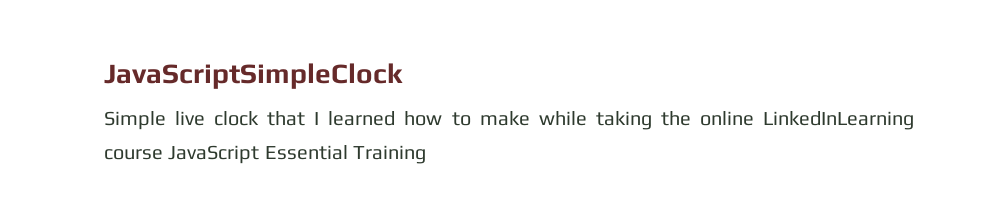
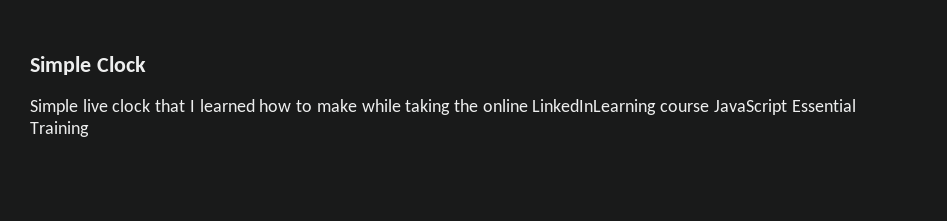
[104,63,403,89] JavaScriptSimpleClock -> [30,56,146,75] Simple Clock

